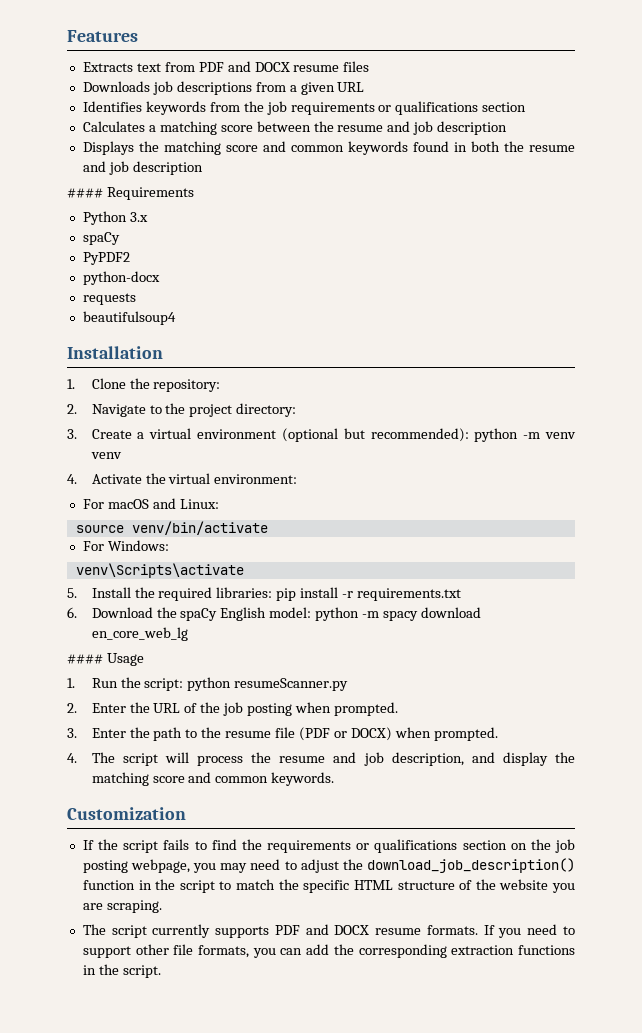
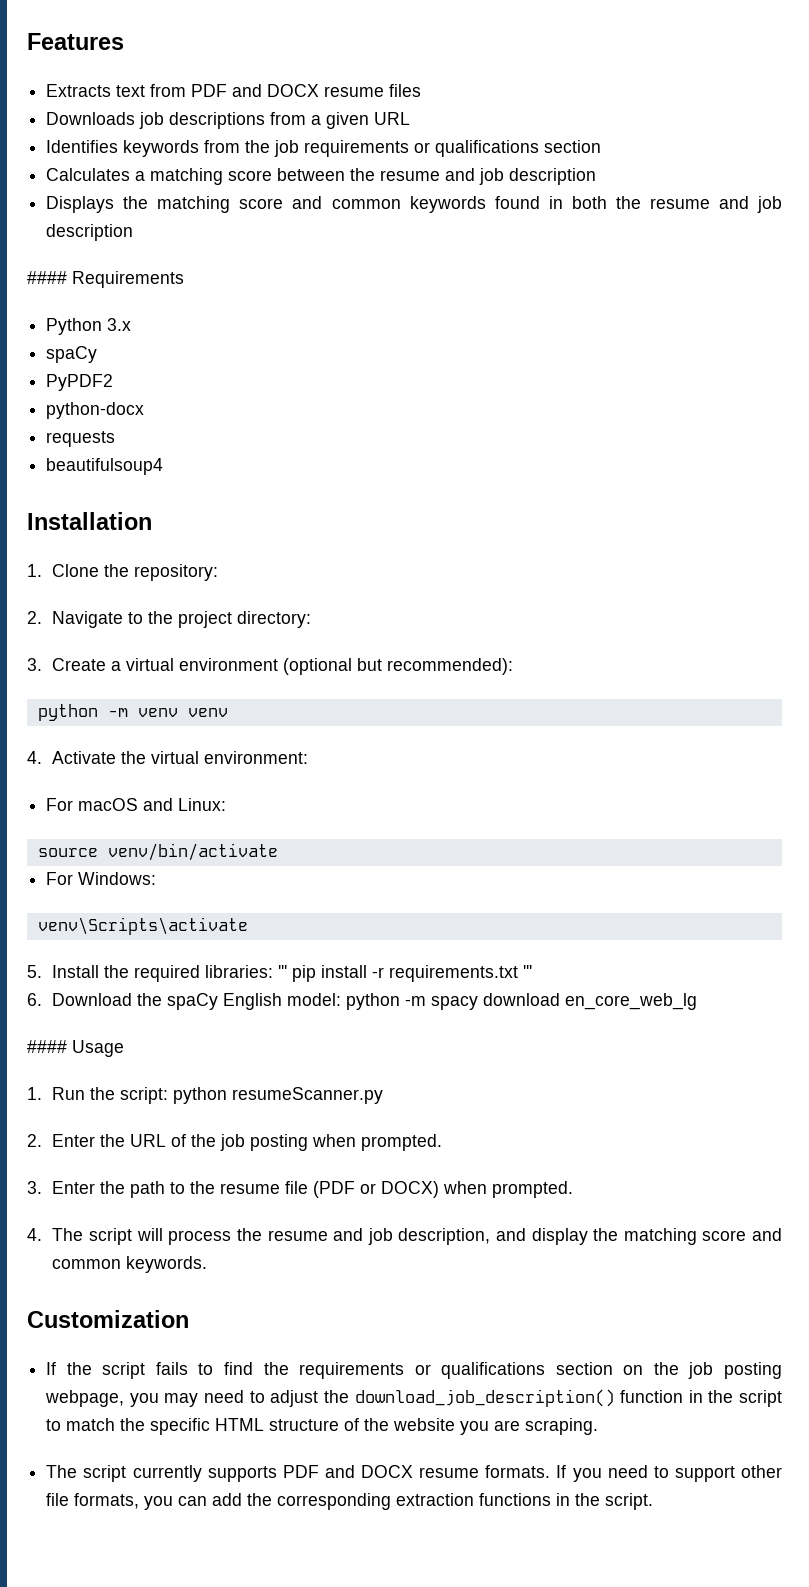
(469, 435) none -> (514, 666) //
(273, 592) none -> [278,965,288,978] '''
(462, 594) none -> [523,965,533,978] '''

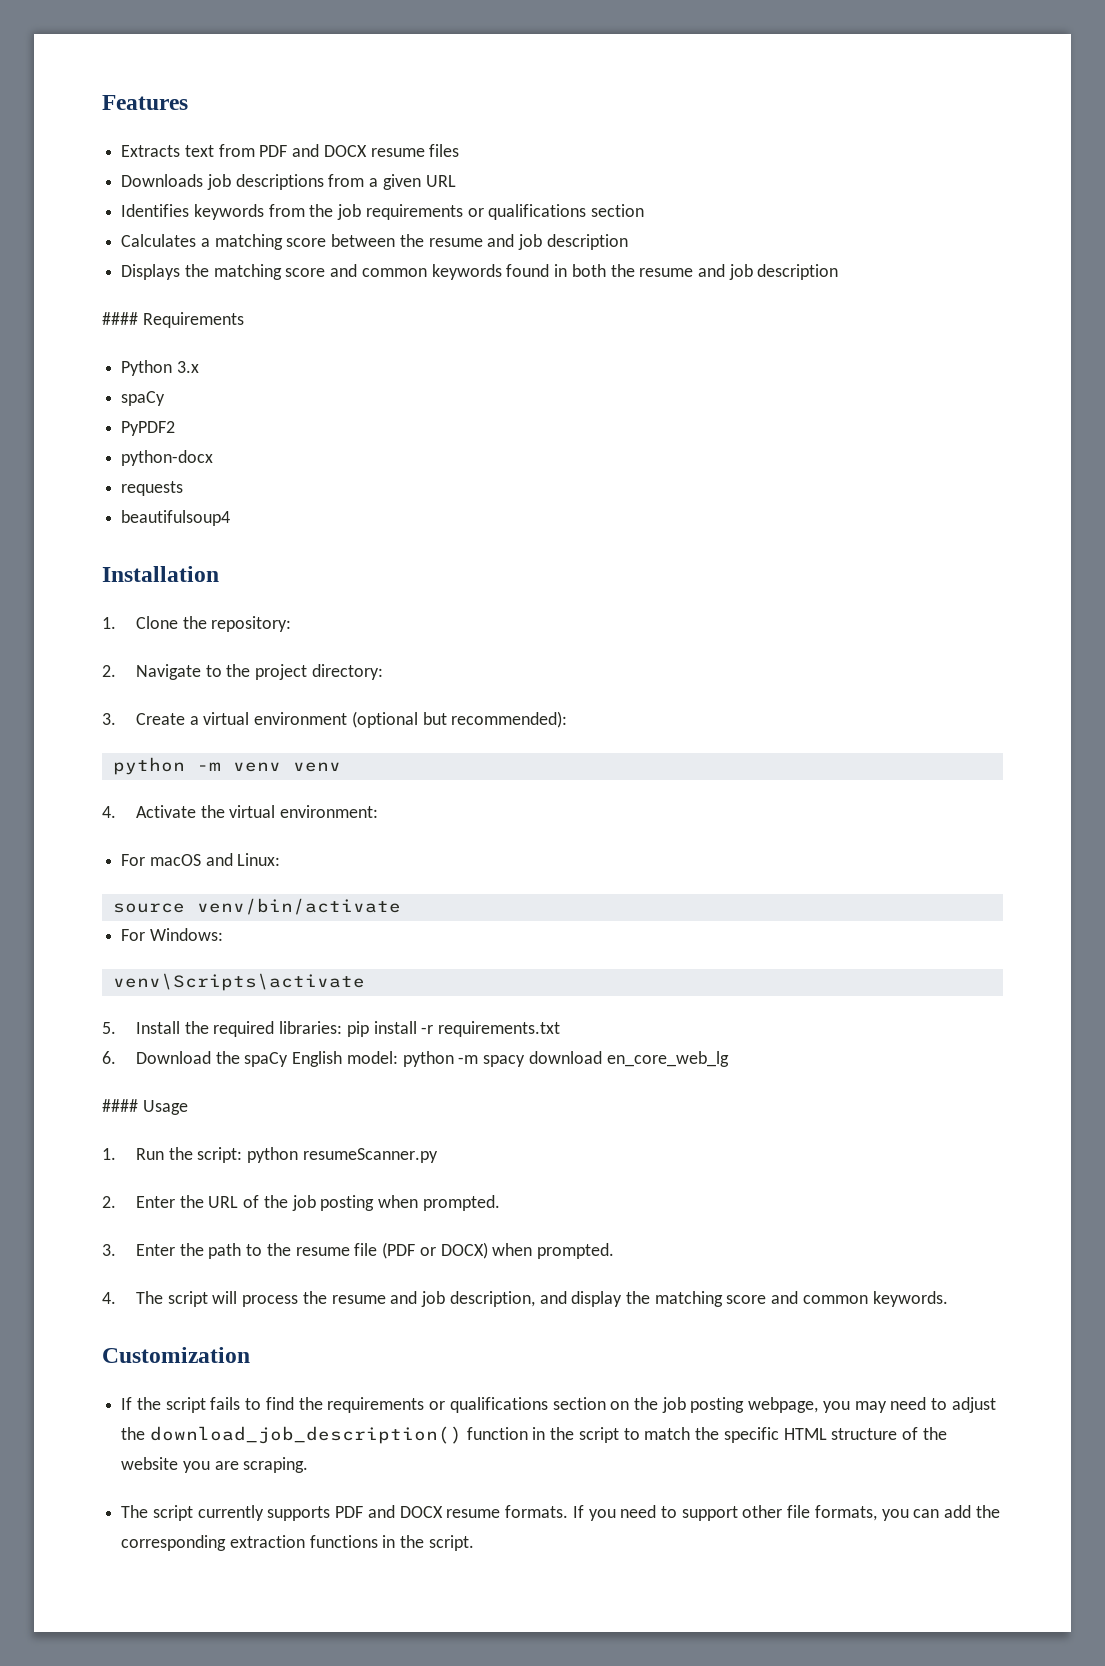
[278,965,288,978] ''' -> (343, 1027) none
[523,965,533,978] ''' -> (561, 1029) none

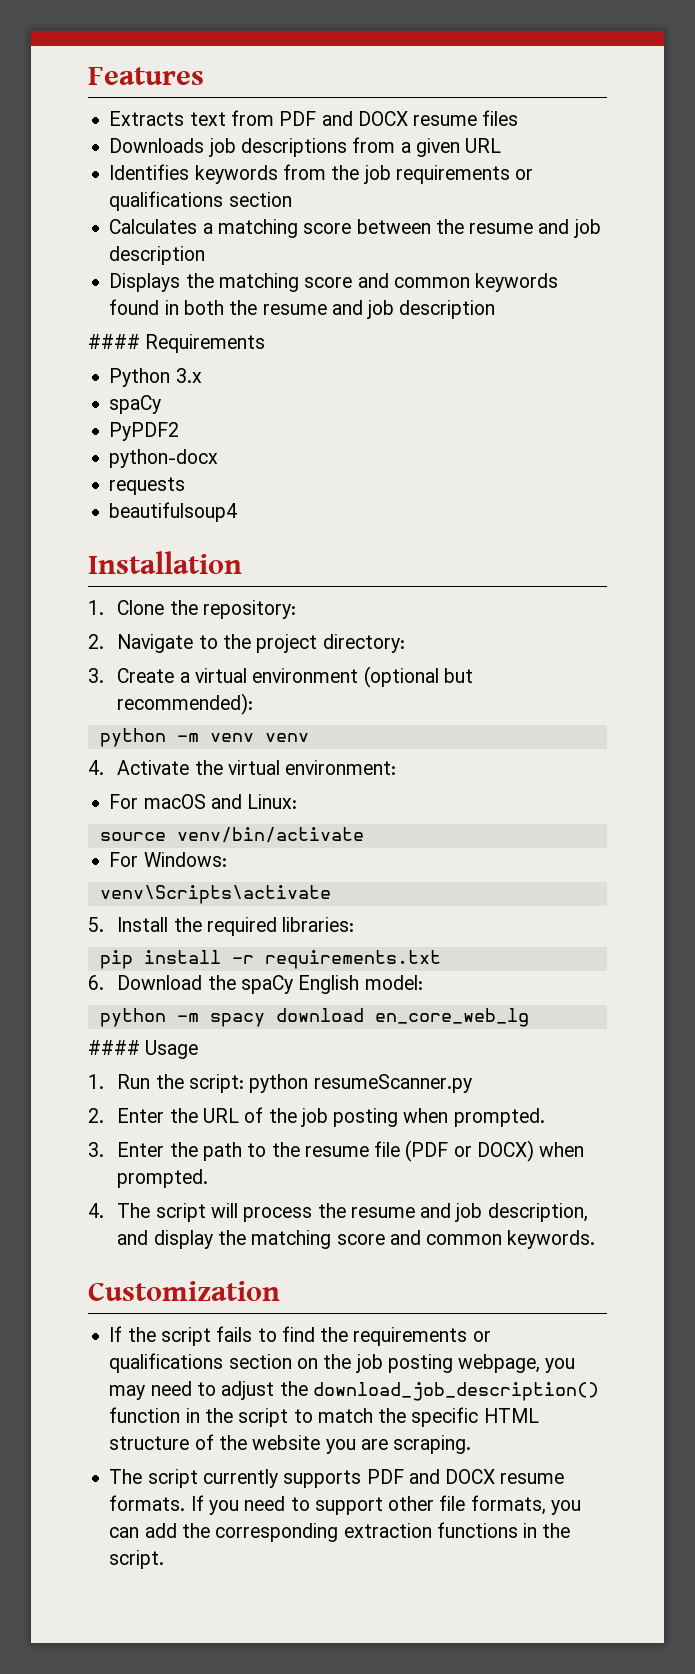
(343, 1027) none -> (355, 924) //
(398, 1057) none -> (423, 982) //

